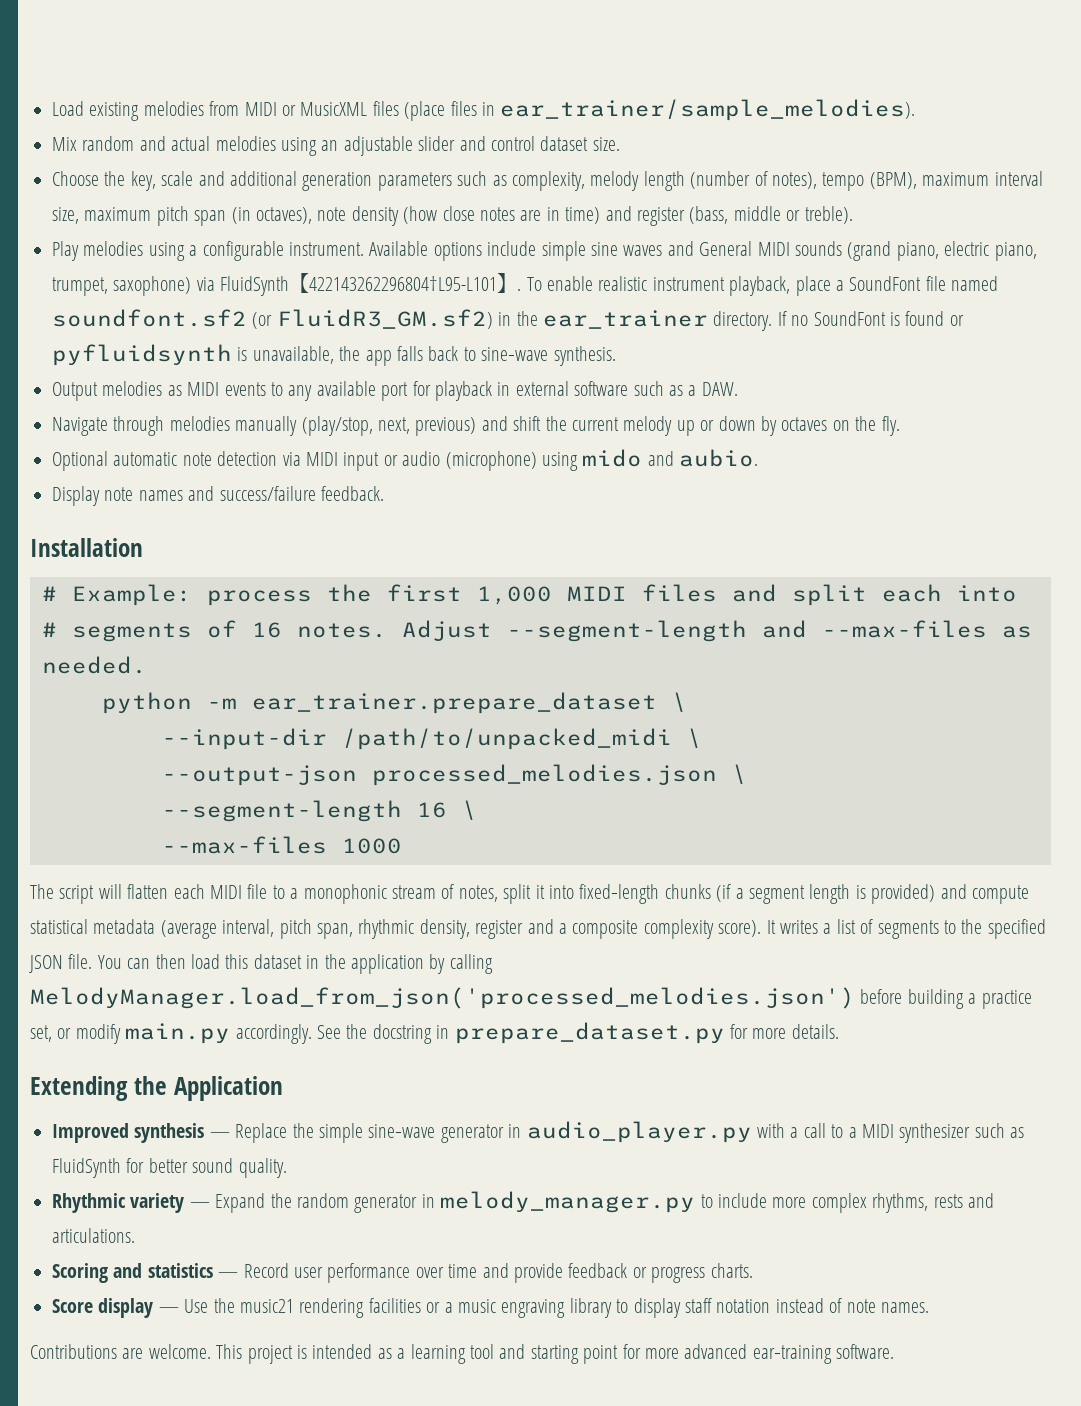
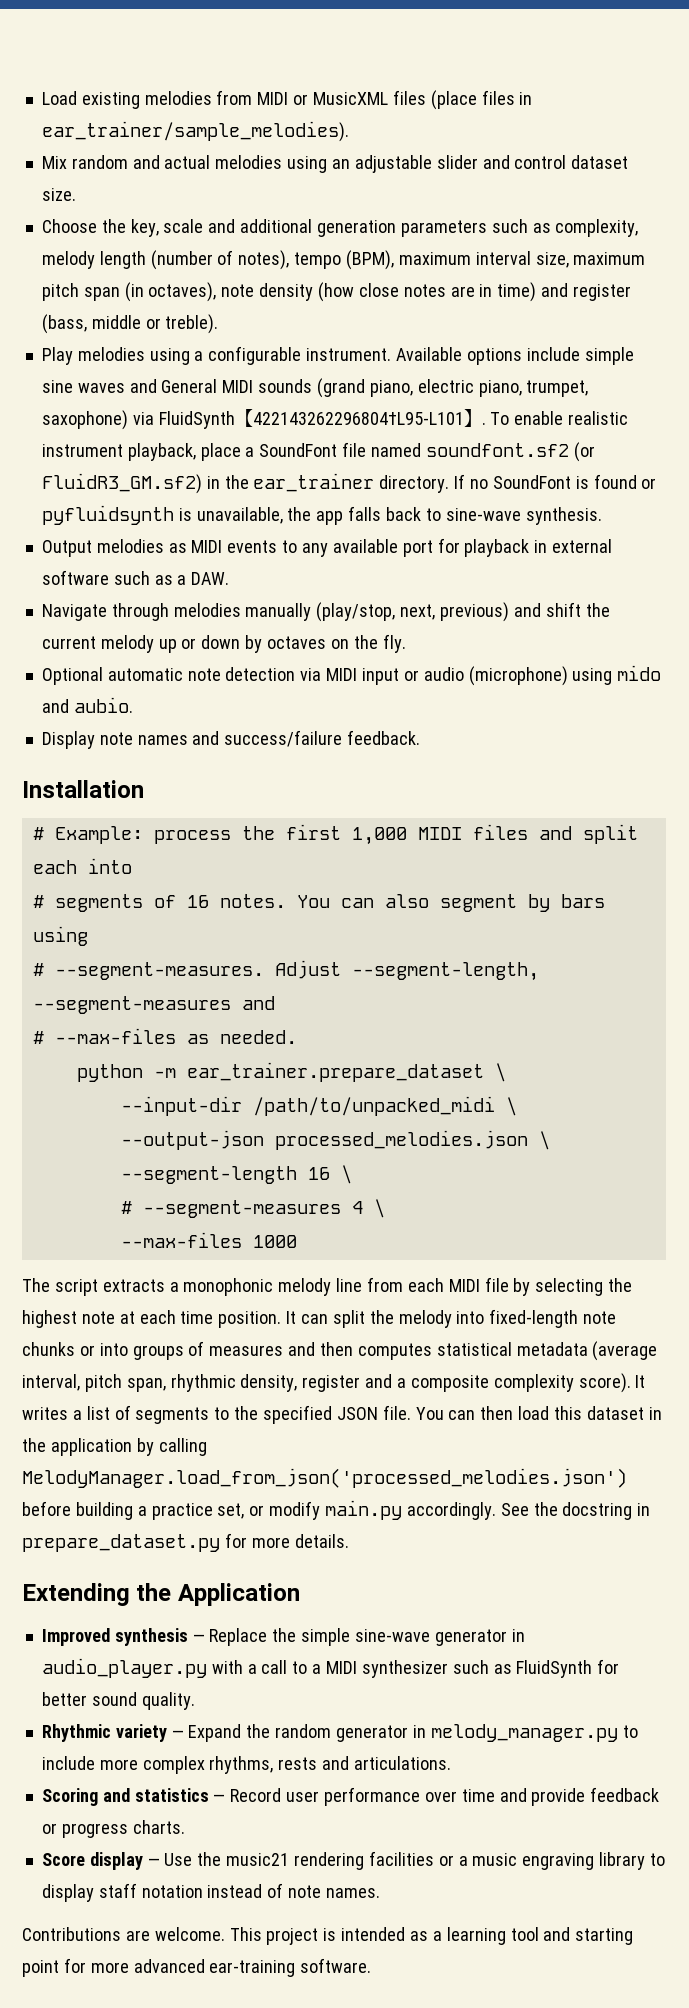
[402,620,807,642] Adjust --segment-length and -> [296,894,605,912] [32,926,88,946] [32,960,539,981] [32,996,275,1014] [32,1031,44,1044] You can also segment by bars using // # --segment-measures. Adjust --segment-length, --segment-measures and // #
(477, 810) none -> [120,1199,385,1218] // # --segment-measures 4 \
[98,884,1029,904] will flatten each MIDI file to a monophonic stream of notes, split it into fixed‑length chunks (if a segment length is provided) and compute -> [102,1277,633,1296] [22,1309,617,1328] [22,1341,432,1360] extracts a monophonic melody line from each MIDI file by selecting the highest note at each time position. It can split the melody into fixed‑length note chunks or into groups of measures and then computes

